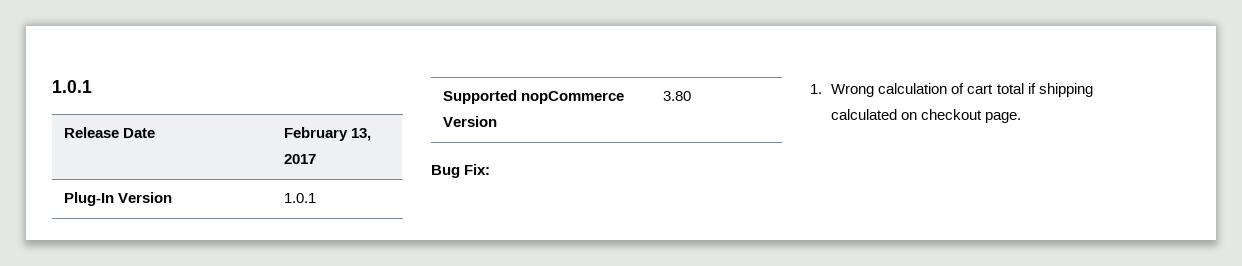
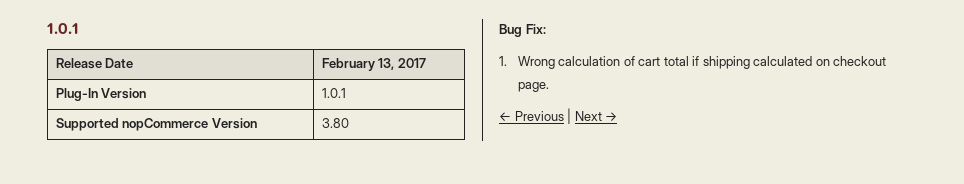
(1022, 117) none -> [499,108,618,124] // ← Previous | Next →

